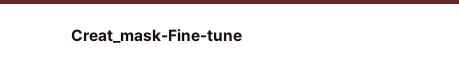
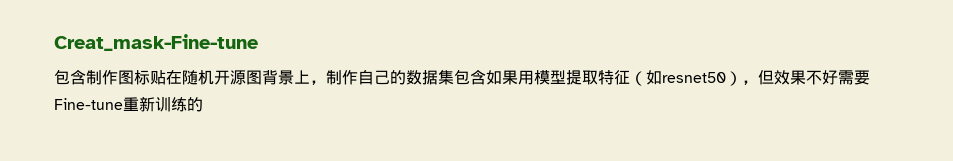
(242, 36) none -> [54,69,870,86] [54,96,203,112] // 包含制作图标贴在随机开源图背景上，制作自己的数据集包含如果用模型提取特征（如resnet50），但效果不好需要Fine-tune重新训练的

